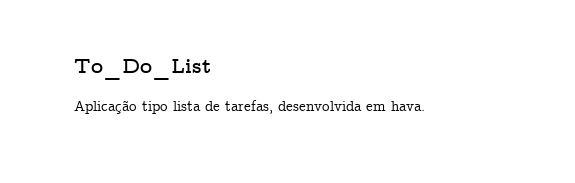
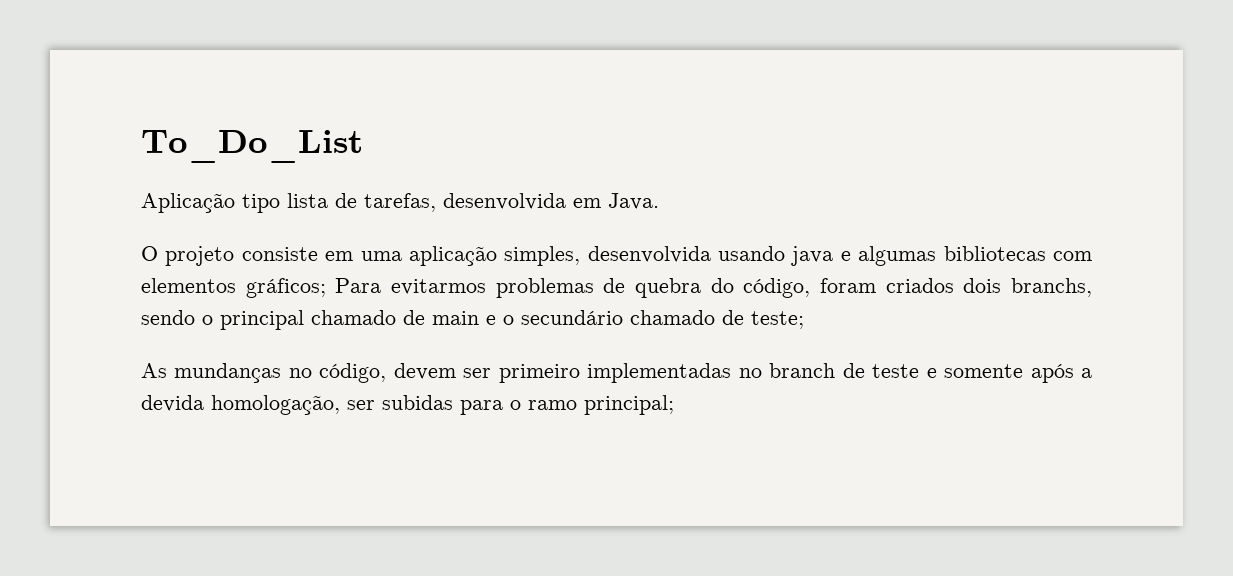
[391,101,425,111] hava. -> [608,193,659,210] [141,246,1092,266] [141,278,1092,298] [141,310,804,330] [141,363,1093,383] [141,395,674,415] Java. // O projeto consiste em uma aplicação simples, desenvolvida usando java e algumas bibliotecas com elementos gráficos; Para evitarmos problemas de quebra do código, foram criados dois branchs, sendo o principal chamado de main e o secundário chamado de teste; // As mundanças no código, devem ser primeiro implementadas no branch de teste e somente após a devida homologação, ser subidas para o ramo principal;

